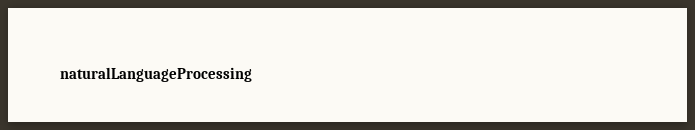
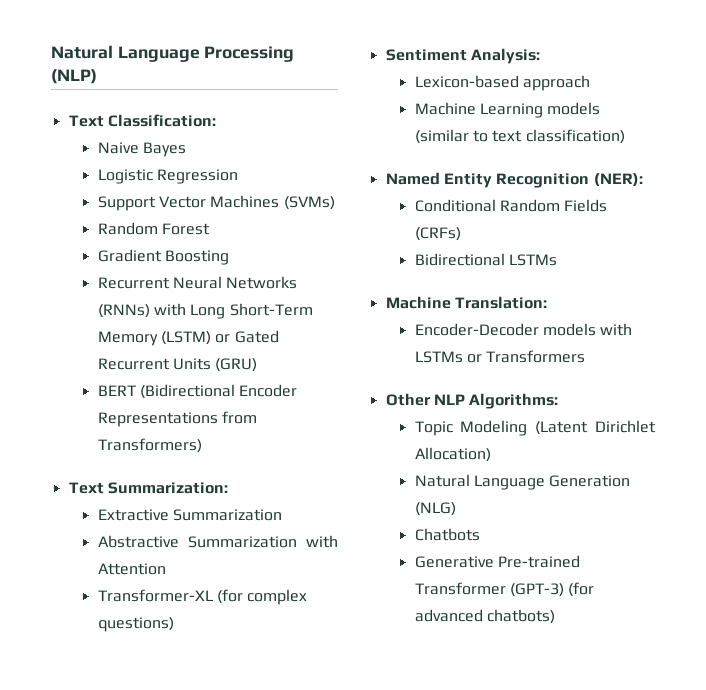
[60,67,252,82] naturalLanguageProcessing -> [51,45,295,62] [51,69,97,84] [68,114,216,127] [97,142,187,157] [97,169,239,184] [97,195,335,211] [97,222,211,235] [97,249,230,265] [97,276,298,289] [97,303,313,319] [97,330,279,346] [97,358,258,372] [97,384,298,399] [97,411,258,427] [97,438,202,453] [68,482,228,494] [97,509,283,521] [97,535,338,548] [97,563,166,575] [97,589,308,605] [97,617,174,632] [385,48,540,64] [414,75,591,91] [414,102,601,118] [414,129,625,144] [385,172,643,188] [414,199,608,212] [414,227,461,241] [414,253,558,266] [385,296,547,309] [414,323,633,336] [414,350,586,363] [385,393,559,409] [414,420,656,436] [414,447,491,462] [414,474,631,490] [414,502,456,516] [414,528,480,541] [414,555,581,568] [414,582,595,597] [414,609,556,624] Natural Language Processing (NLP) // Text Classification: // Naive Bayes // Logistic Regression // Support Vector Machines (SVMs) // Random Forest // Gradient Boosting // Recurrent Neural Networks (RNNs) with Long Short-Term Memory (LSTM) or Gated Recurrent Units (GRU) // BERT (Bidirectional Encoder Representations from Transformers) // Text Summarization: // Extractive Summarization // Abstractive Summarization with Attention // Transformer-XL (for complex questions) // Sentiment Analysis: // Lexicon-based approach // Machine Learning models (similar to text classification) // Named Entity Recognition (NER): // Conditional Random Fields (CRFs) // Bidirectional LSTMs // Machine Translation: // Encoder-Decoder models with LSTMs or Transformers // Other NLP Algorithms: // Topic Modeling (Latent Dirichlet Allocation) // Natural Language Generation (NLG) // Chatbots // Generative Pre-trained Transformer (GPT-3) (for advanced chatbots)

